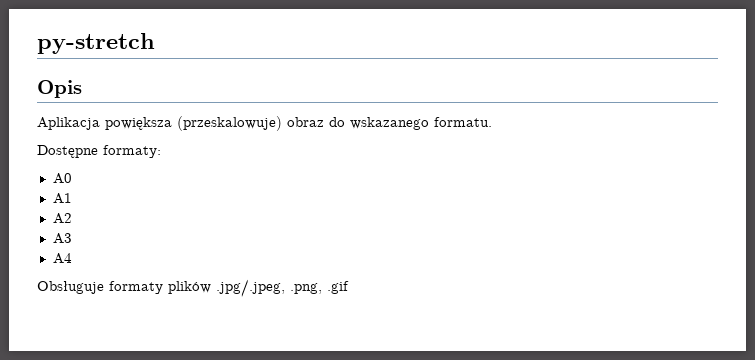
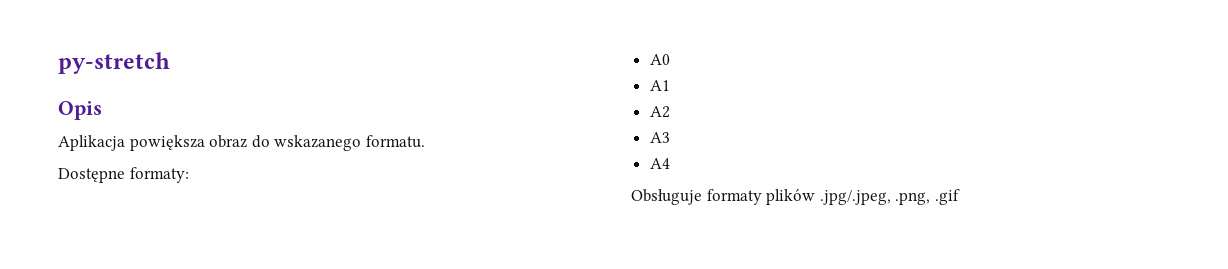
[177,116,282,131] (przeskalowuje) -> (205, 143) none

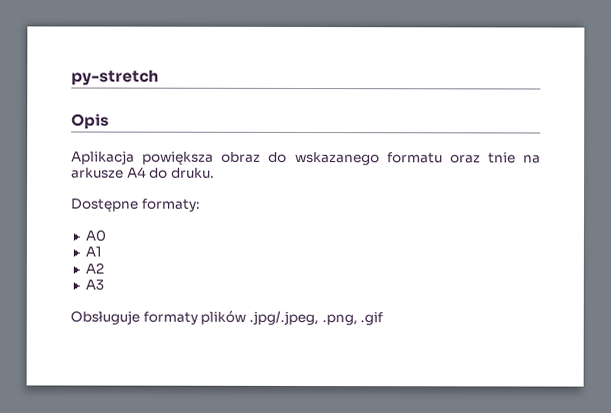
[365,135,425,148] formatu. -> [386,152,541,164] [71,166,215,179] formatu oraz tnie na arkusze A4 do druku.
[649,158,670,169] // A4 -> (104, 285) none

